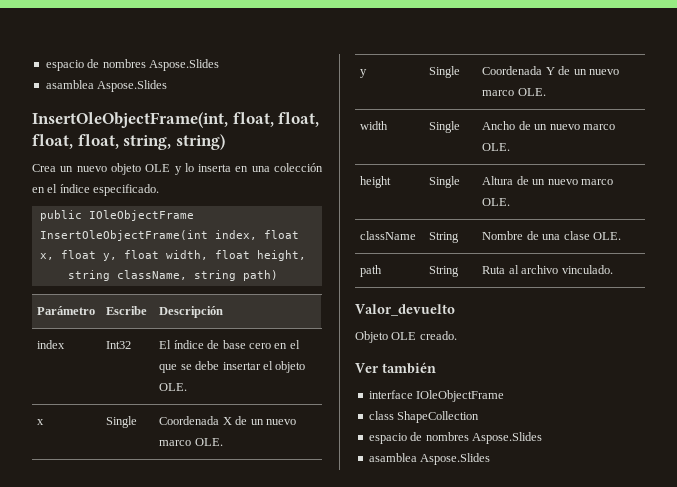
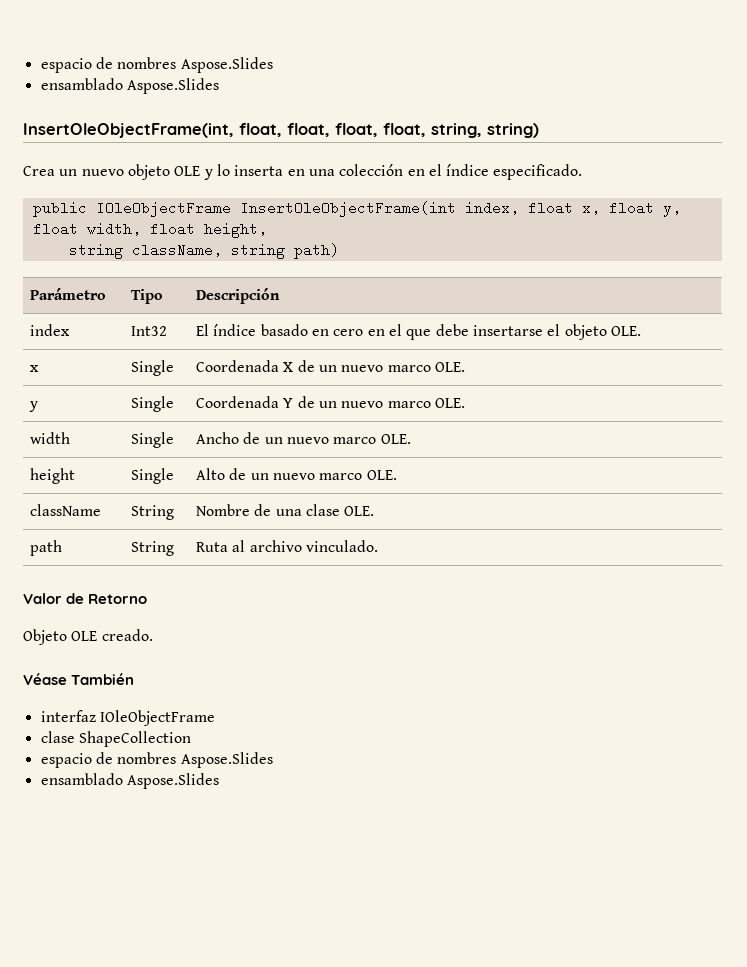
[45,59,219,71] [45,80,94,89] espacio de nombres Aspose.Slides // asamblea -> [40,57,273,73] [40,78,123,90] espacio de nombres Aspose.Slides // ensamblado
[106,306,148,315] Escribe -> [130,289,163,304] Tipo
[207,340,246,349] de base -> [260,324,329,336] basado en
[180,361,261,370] se debe insertar -> [435,324,543,336] debe insertarse
[482,176,514,185] Altura -> [195,468,225,480] Alto
[355,304,455,316] Valor_devuelto -> [23,593,148,604] Valor de Retorno
[355,362,436,374] [368,390,413,399] Ver también // interface -> [23,673,135,685] [40,710,96,722] Véase También // interfaz
[368,411,394,420] class -> [40,731,75,743] clase
[368,453,417,462] asamblea -> [40,773,123,785] ensamblado

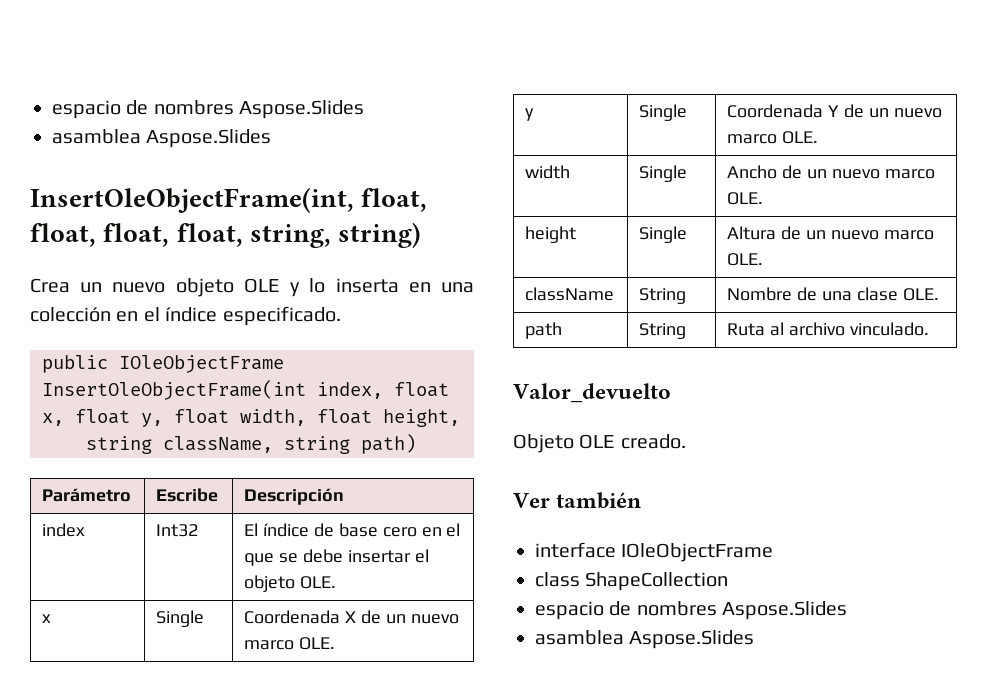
[40,57,273,73] [40,78,123,90] espacio de nombres Aspose.Slides // ensamblado -> [52,100,365,119] [52,129,141,144] espacio de nombres Aspose.Slides // asamblea
[130,289,163,304] Tipo -> [156,488,219,502] Escribe
[260,324,329,336] basado en -> [313,523,378,537] de base
[435,324,543,336] debe insertarse -> [279,549,411,563] se debe insertar
[195,468,225,480] Alto -> [727,226,777,240] Altura
[23,593,148,604] Valor de Retorno -> [513,383,671,403] Valor_devuelto
[23,673,135,685] [40,710,96,722] Véase También // interfaz -> [513,492,642,509] [535,542,616,558] Ver también // interface
[40,731,75,743] clase -> [535,572,580,587] class
[40,773,123,785] ensamblado -> [535,630,624,645] asamblea

